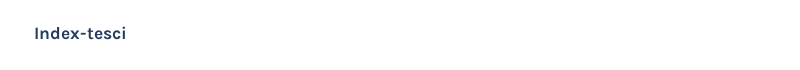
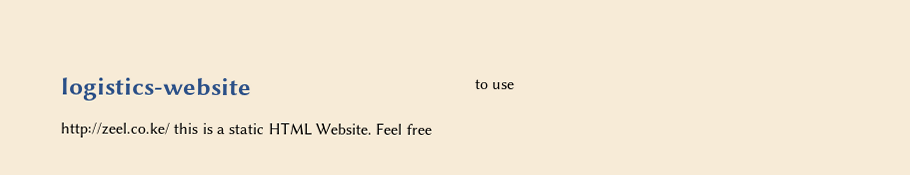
[34,26,127,40] Index-tesci -> [60,77,252,102] [60,122,432,138] [474,79,516,90] logistics-website // http://zeel.co.ke/ this is a static HTML Website. Feel free to use

